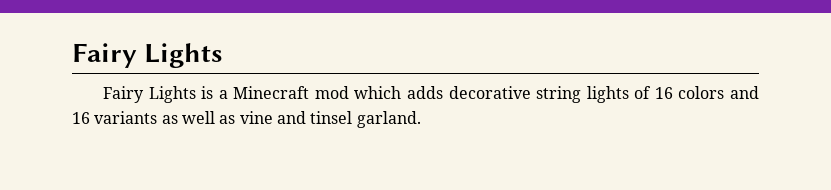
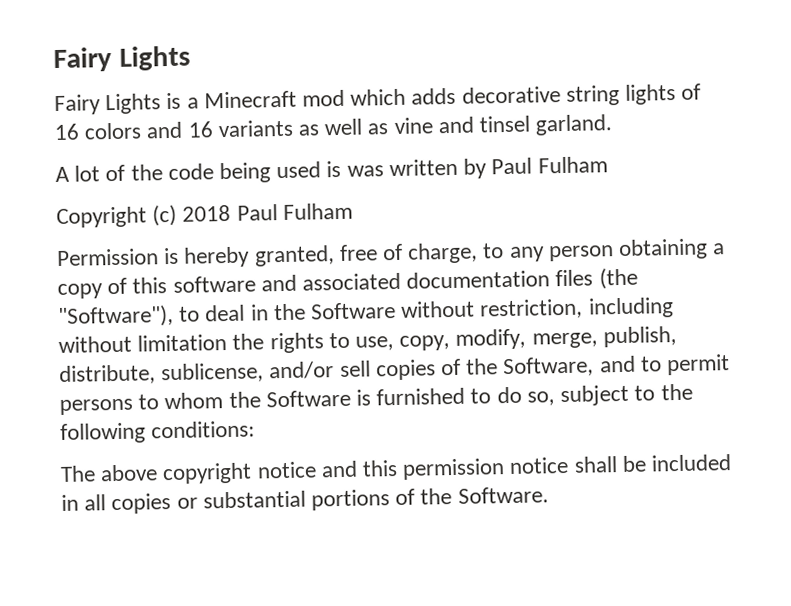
(421, 119) none -> [55,156,608,184] [56,202,353,229] [57,238,726,268] [57,267,638,300] [58,297,674,329] [58,326,677,354] [59,354,731,385] [59,383,693,415] [60,420,256,444] [60,454,733,485] [61,486,549,515] // A lot of the code being used is was written by Paul Fulham // Copyright (c) 2018 Paul Fulham // Permission is hereby granted, free of charge, to any person obtaining a copy of this software and associated documentation files (the "Software"), to deal in the Software without restriction, including without limitation the rights to use, copy, modify, merge, publish, distribute, sublicense, and/or sell copies of the Software, and to permit persons to whom the Software is furnished to do so, subject to the following conditions: // The above copyright notice and this permission notice shall be included in all copies or substantial portions of the Software.

